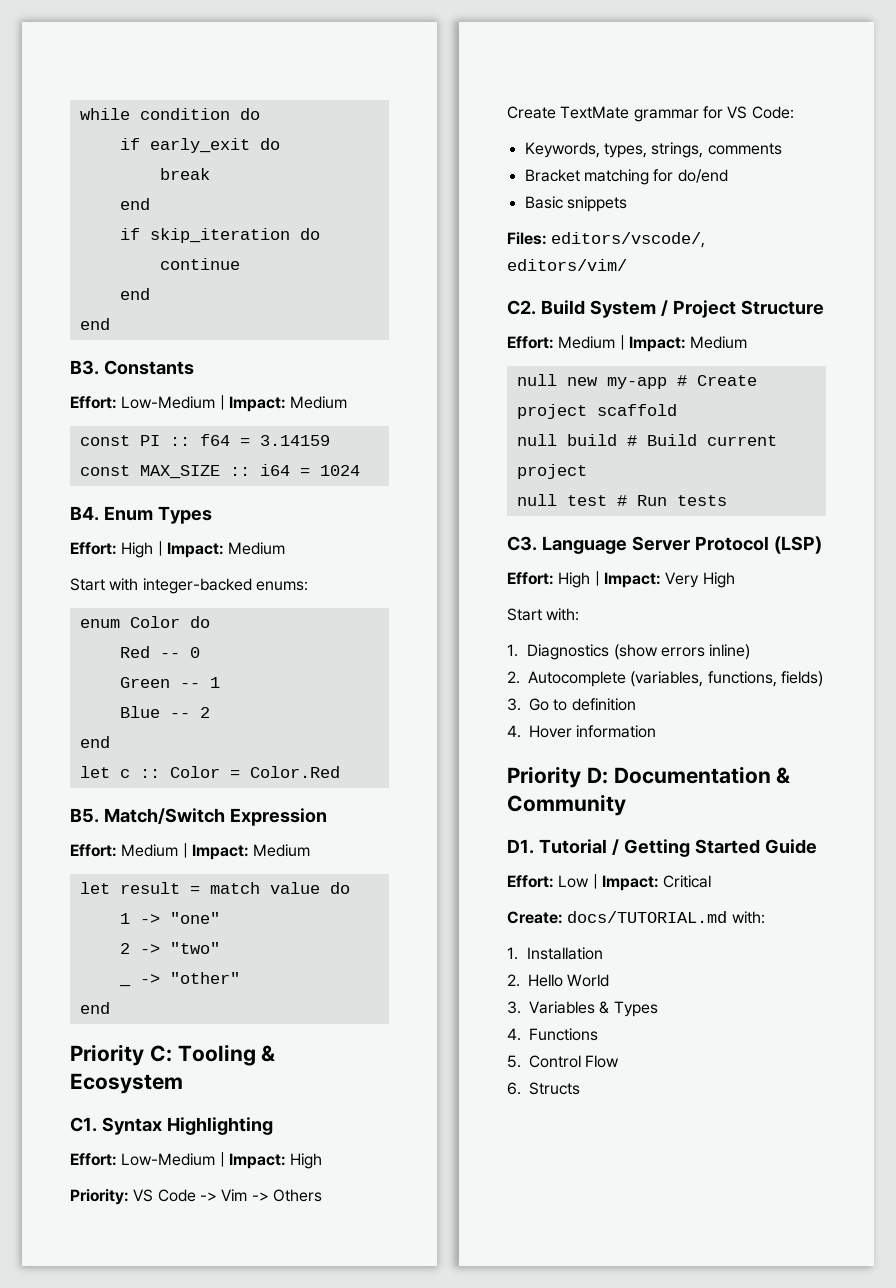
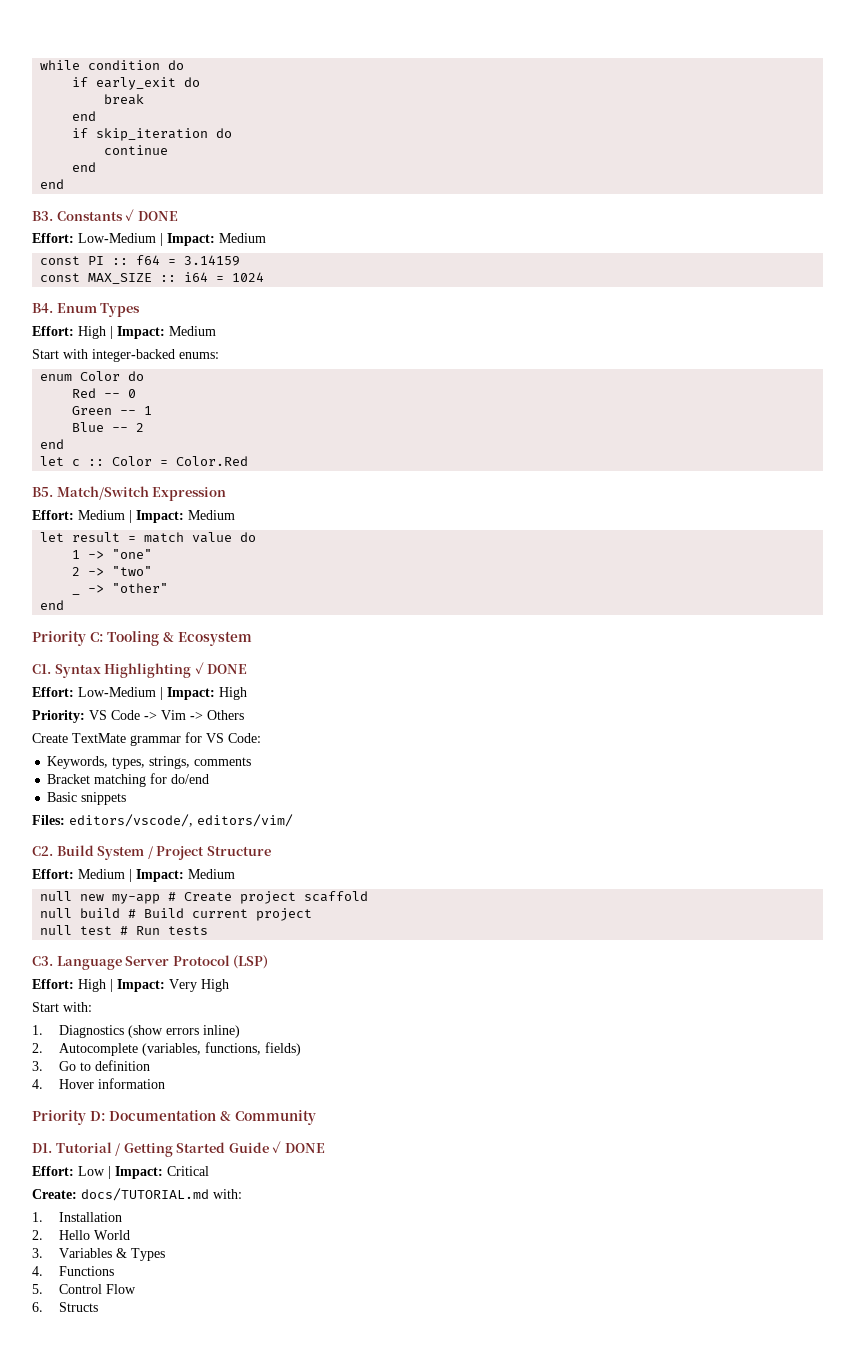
(194, 367) none -> [125,209,178,221] ✓ DONE
(273, 1126) none -> [194,662,248,674] ✓ DONE
(817, 846) none -> [272,1141,325,1153] ✓ DONE

